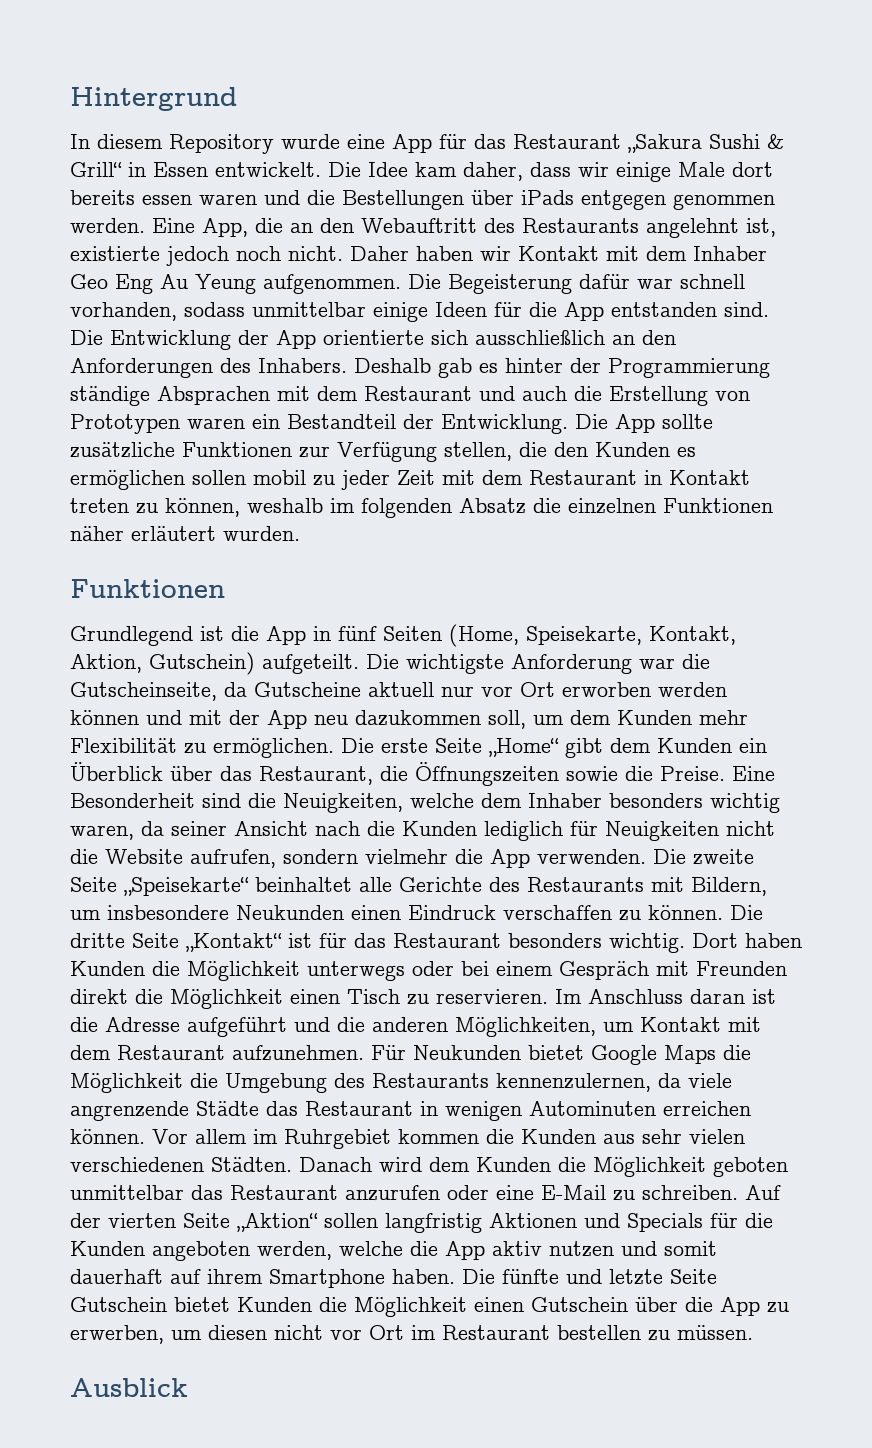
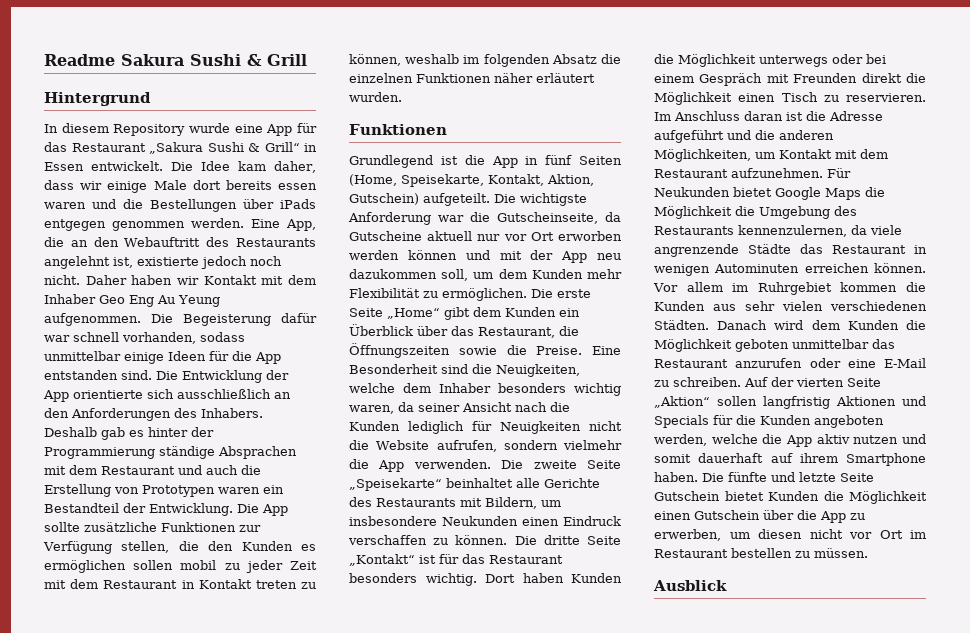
(70, 99) none -> [44,54,307,66] Readme Sakura Sushi & Grill //

